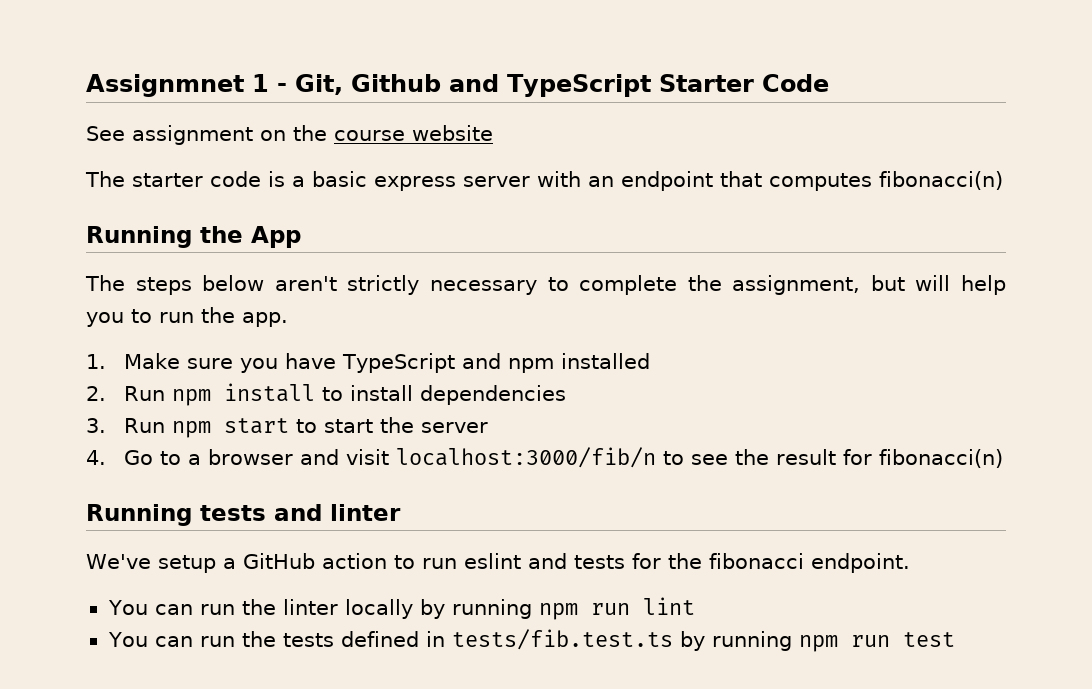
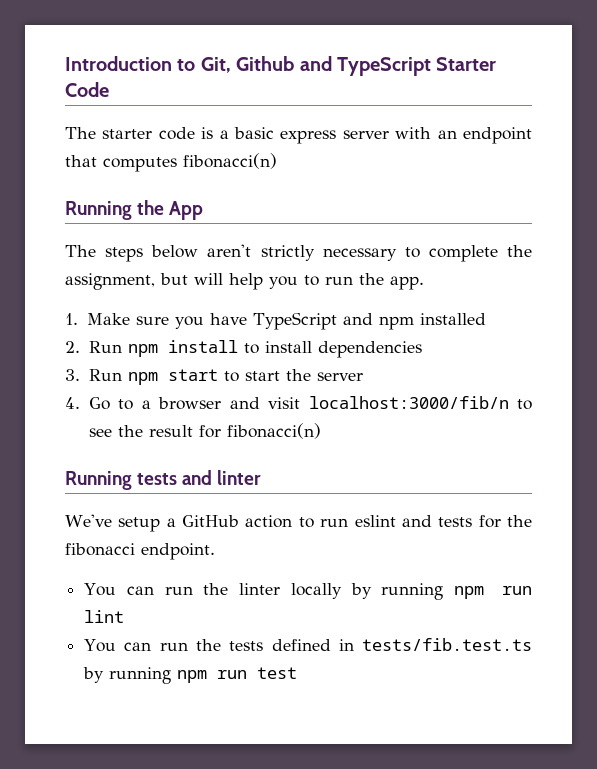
[86,74,287,97] Assignmnet 1 - -> [65,56,196,71] Introduction to
[86,125,493,145] // See assignment on the course website -> (109, 89) none

